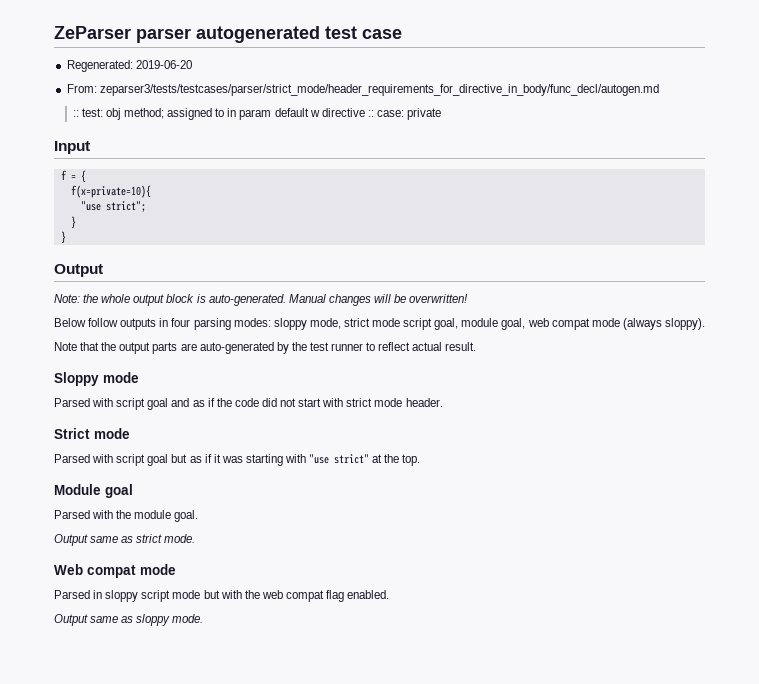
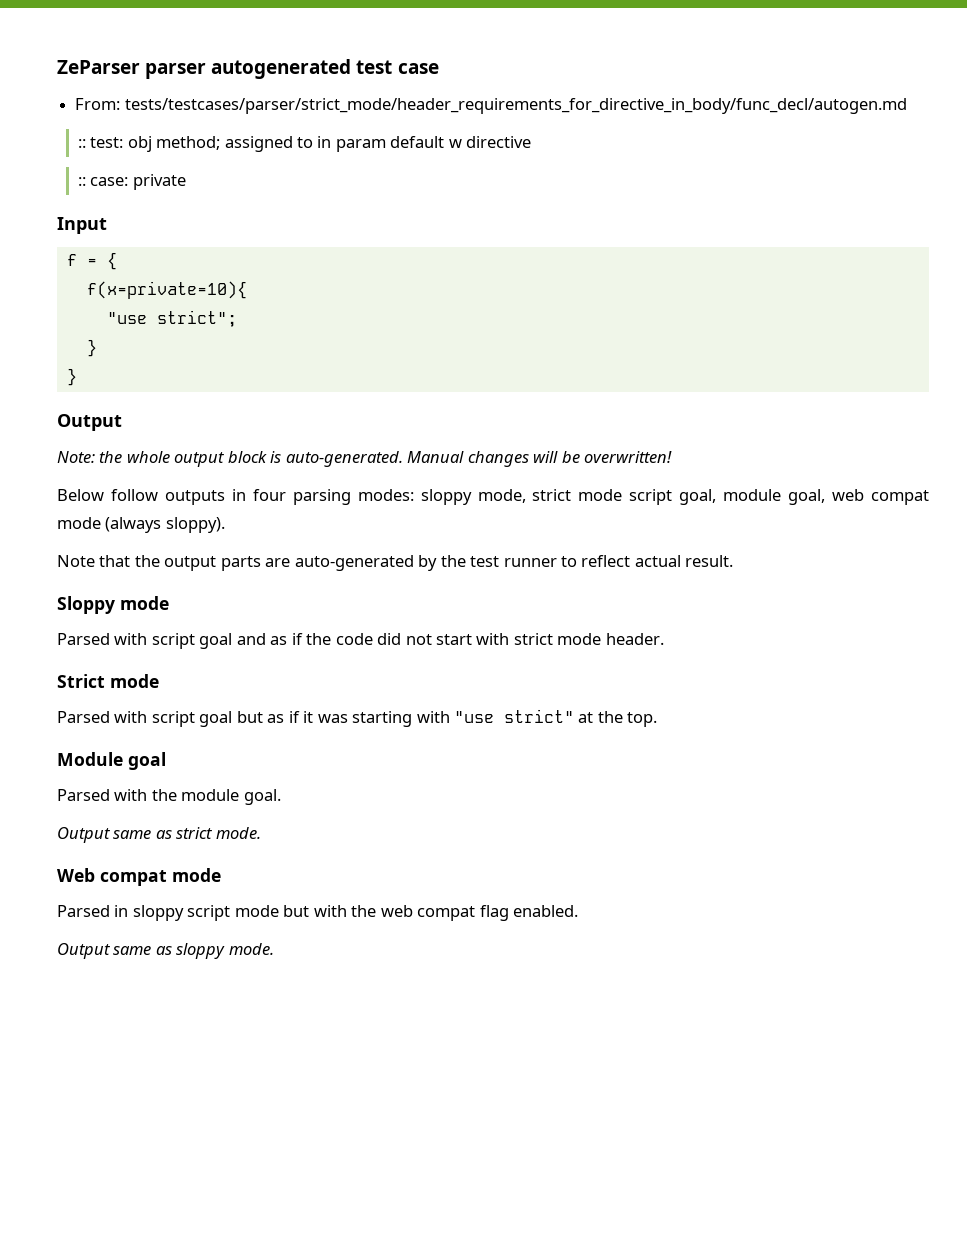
[66,60,192,72] // Regenerated: 2019-06-20 -> (439, 68) none
[99,84,659,96] zeparser3/tests/testcases/parser/strict_mode/header_requirements_for_directive_in_body/func_decl/autogen.md -> [124,98,907,114] tests/testcases/parser/strict_mode/header_requirements_for_directive_in_body/func_decl/autogen.md
(365, 112) none -> (532, 142) //

